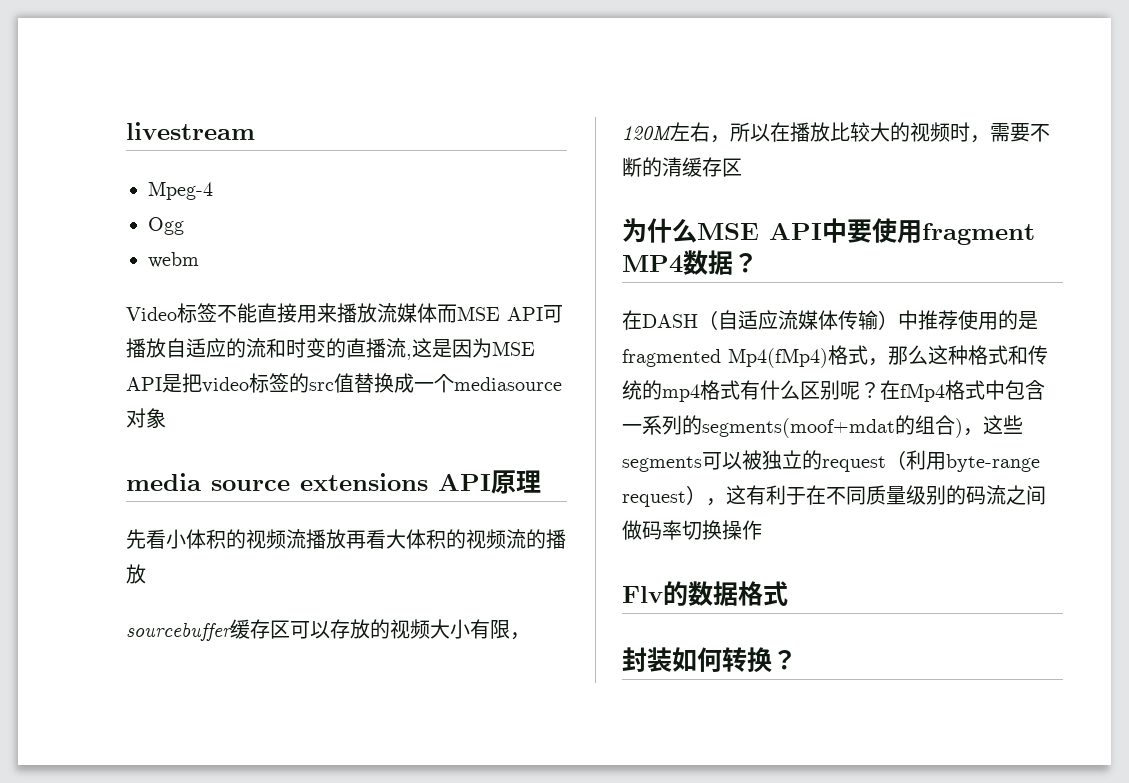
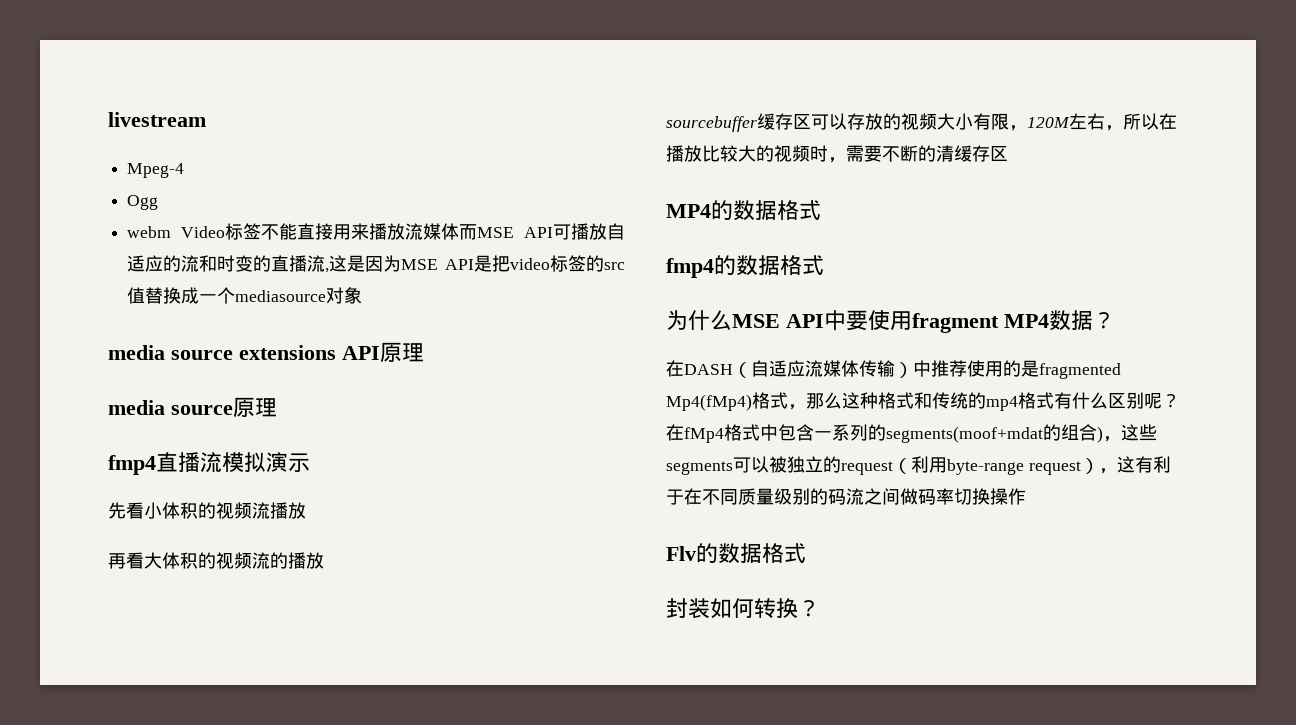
(199, 260) // -> (172, 232) none
(541, 481) none -> [108,397,277,418] [108,452,310,475] // media source原理 // fmp4直播流模拟演示
(346, 539) none -> (306, 510) //
(742, 167) none -> [666,200,821,221] [666,255,824,278] // MP4的数据格式 // fmp4的数据格式

